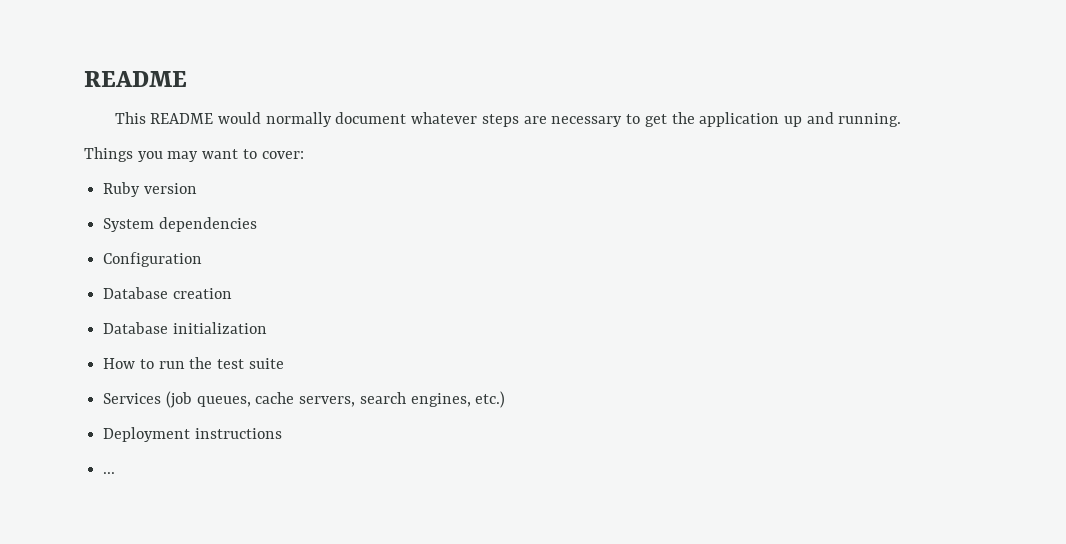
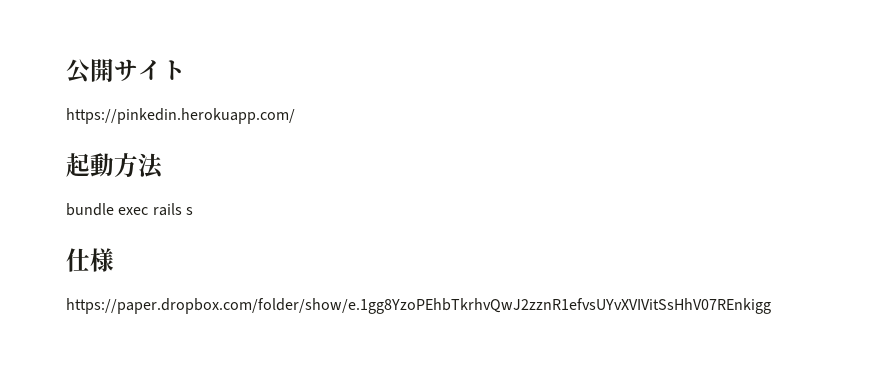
[84,71,187,87] [114,112,902,127] [84,147,304,162] [103,182,197,197] [103,217,257,232] [103,252,203,267] [103,287,232,299] [103,322,267,334] [103,357,284,369] [103,391,506,408] [103,427,282,442] [103,472,116,474] README // This README would normally document whatever steps are necessary to get the application up and running. // Things you may want to cover: // Ruby version // System dependencies // Configuration // Database creation // Database initialization // How to run the test suite // Services (job queues, cache servers, search engines, etc.) // Deployment instructions // ... -> [66,58,186,84] [66,108,295,124] [66,153,164,179] [66,203,193,216] [66,248,114,272] [66,298,771,314] 公開サイト // https://pinkedin.herokuapp.com/ // 起動方法 // bundle exec rails s // 仕様 // https://paper.dropbox.com/folder/show/e.1gg8YzoPEhbTkrhvQwJ2zznR1efvsUYvXVIVitSsHhV07REnkigg

